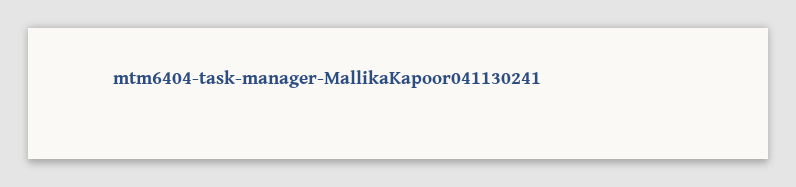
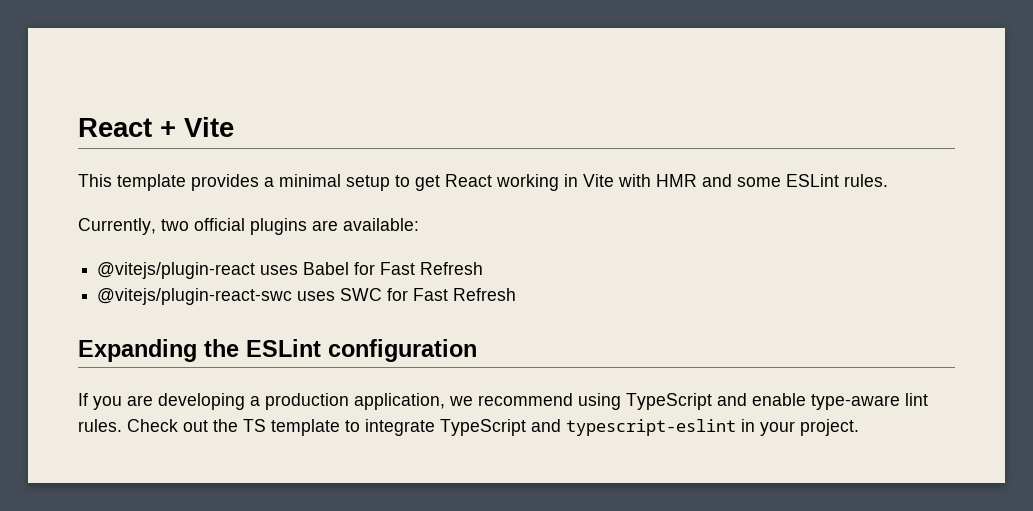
[113,70,541,88] mtm6404-task-manager-MallikaKapoor041130241 -> [78,117,234,137] [78,174,888,191] [78,218,419,235] [97,262,484,279] [97,288,517,305] [78,339,477,362] [78,393,928,410] [78,419,859,436] React + Vite // This template provides a minimal setup to get React working in Vite with HMR and some ESLint rules. // Currently, two official plugins are available: // @vitejs/plugin-react uses Babel for Fast Refresh // @vitejs/plugin-react-swc uses SWC for Fast Refresh // Expanding the ESLint configuration // If you are developing a production application, we recommend using TypeScript and enable type-aware lint rules. Check out the TS template to integrate TypeScript and typescript-eslint in your project.

